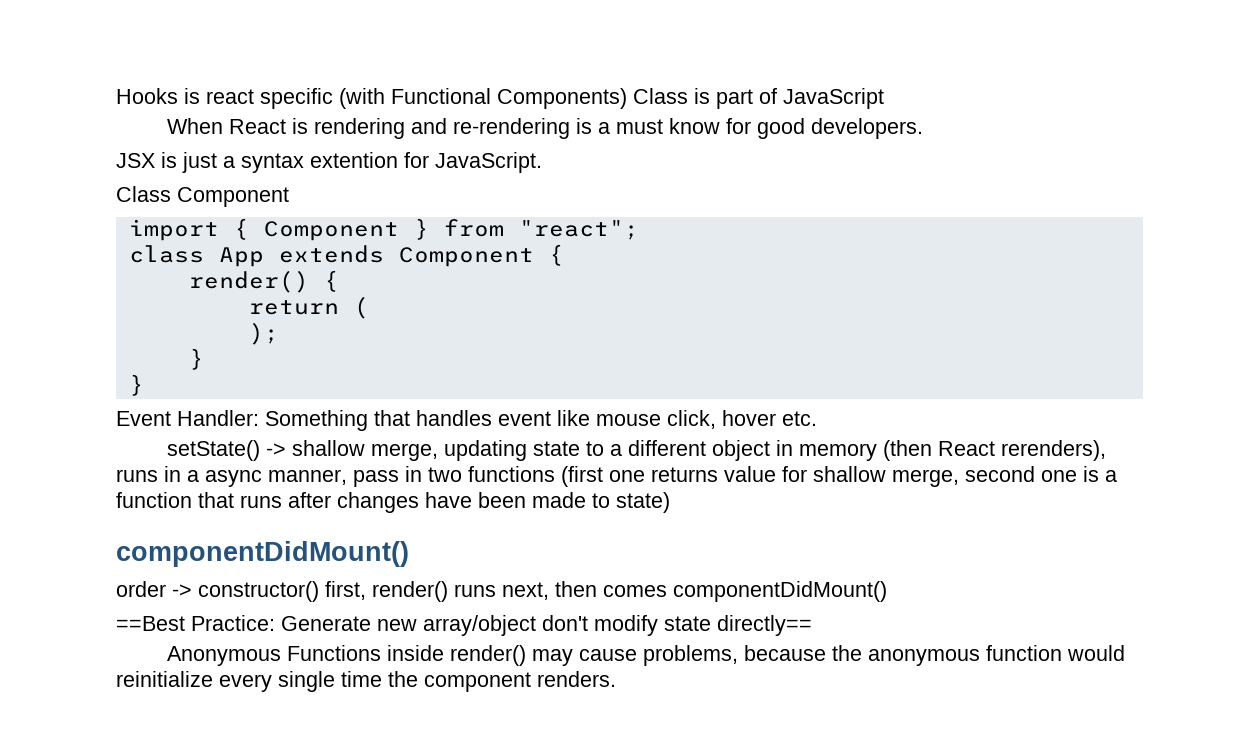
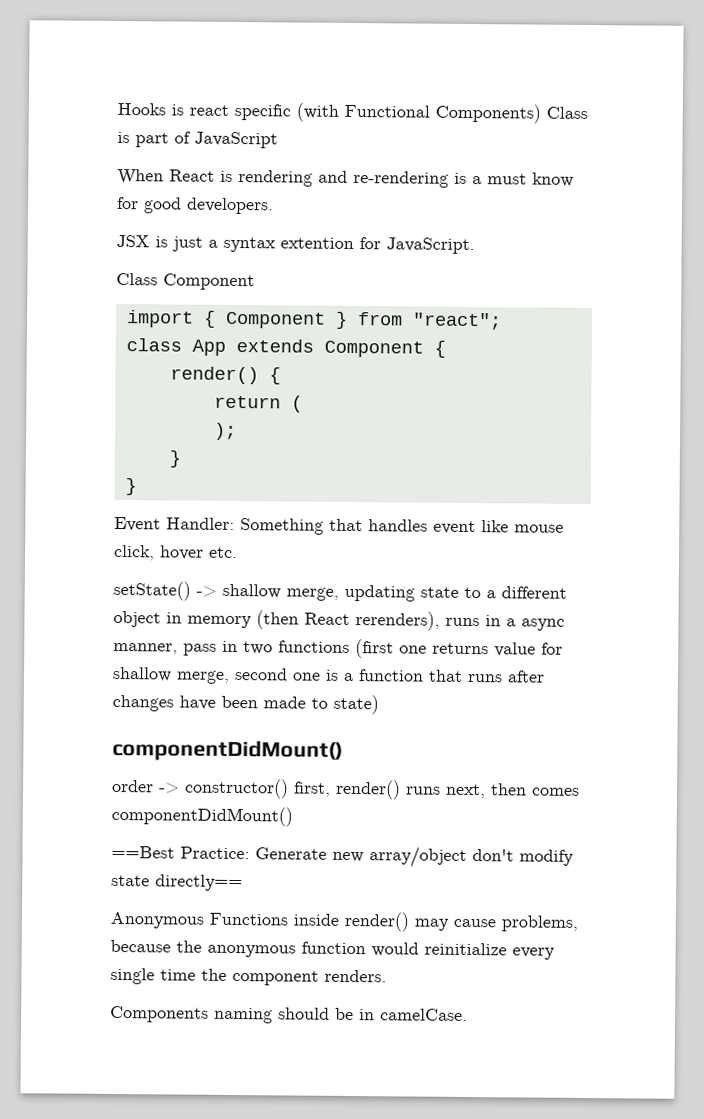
(616, 679) none -> [110,1005,468,1024] // Components naming should be in camelCase.

